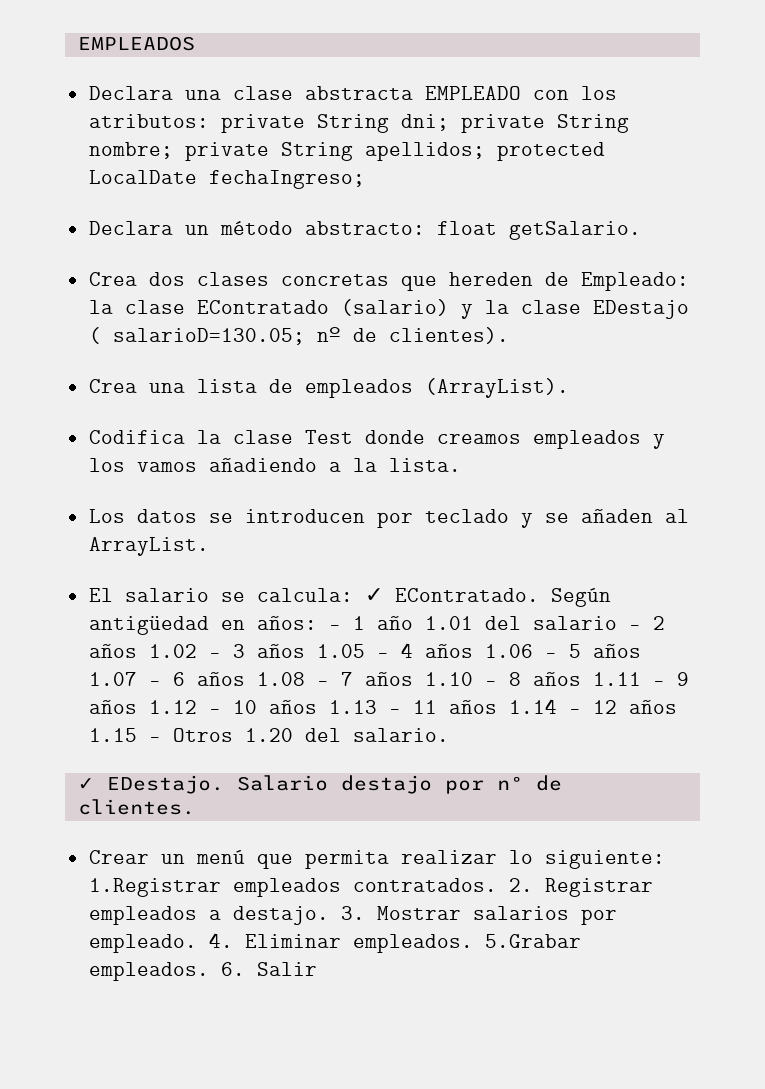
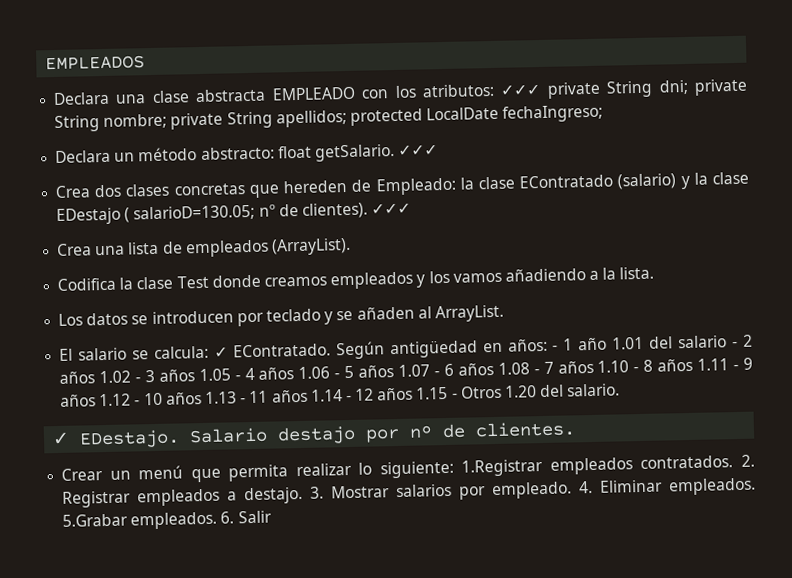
(209, 121) none -> [500,83,542,96] ✓✓✓
(641, 230) none -> [398,144,439,156] ✓✓✓
(509, 335) none -> [371,202,412,215] ✓✓✓

